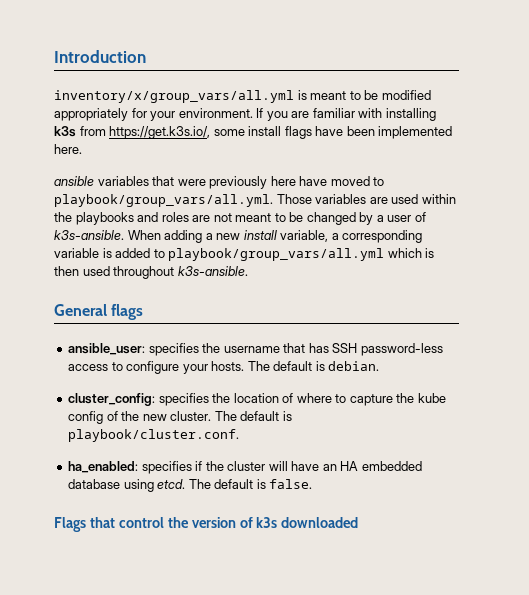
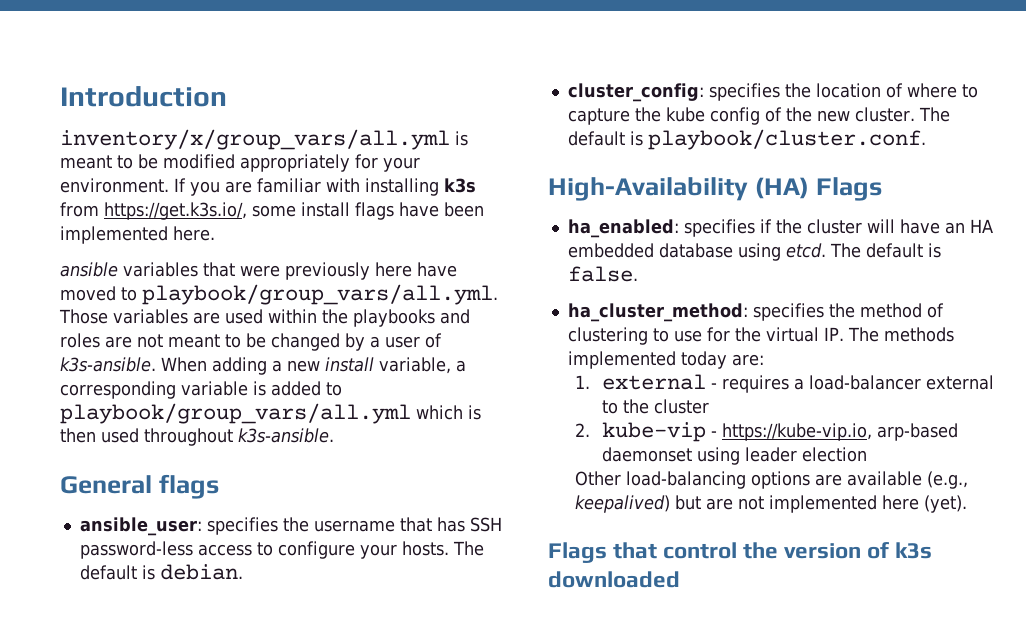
(240, 435) none -> [548,177,882,201] // High-Availability (HA) Flags
(313, 484) none -> [567,303,944,322] [567,327,954,345] [567,351,764,369] [575,374,995,393] [602,399,710,414] [575,422,959,442] [602,447,868,465] [575,471,969,489] [575,495,968,513] // ha_cluster_method: specifies the method of clustering to use for the virtual IP. The methods implemented today are: // 1. external - requires a load-balancer external to the cluster // 2. kube-vip - https://kube-vip.io, arp-based daemonset using leader election // Other load-balancing options are available (e.g., keepalived) but are not implemented here (yet).

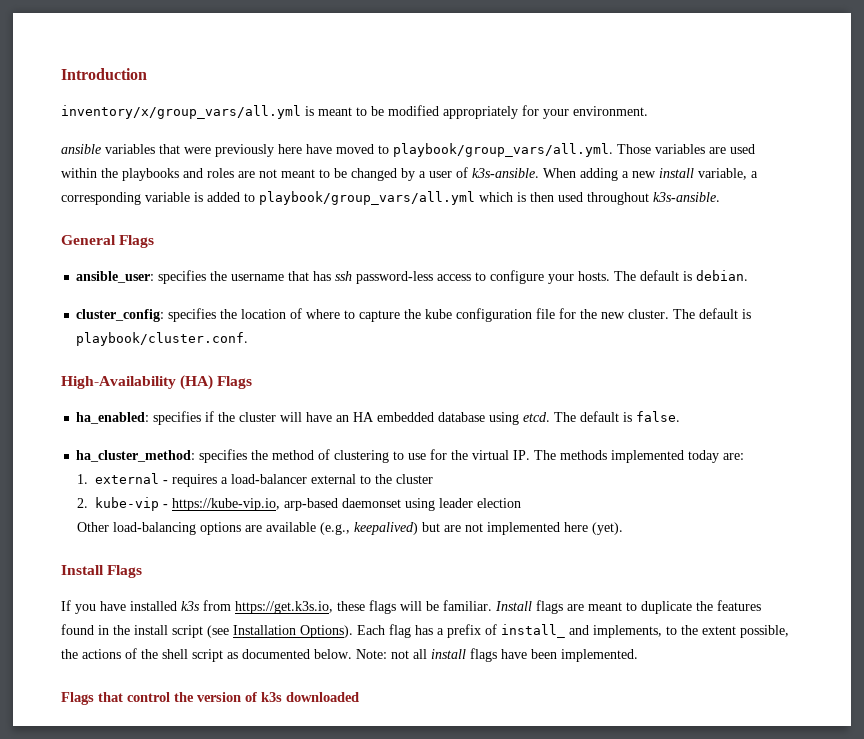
[174,178,476,196] [60,202,484,220] [60,226,215,244] If you are familiar with installing k3s from https://get.k3s.io/, some install flags have been implemented here. -> (648, 111) none
[158,474,219,499] flags -> [119,235,155,248] Flags
[469,517,502,532] SSH -> [335,271,353,281] ssh
[709,107,782,125] config of -> [456,308,577,322] configuration file for
(968, 504) none -> [61,565,143,578] [61,600,761,614] [61,624,789,638] [61,648,638,662] // Install Flags // If you have installed k3s from https://get.k3s.io, these flags will be familiar. Install flags are meant to duplicate the features found in the install script (see Installation Options). Each flag has a prefix of install_ and implements, to the extent possible, the actions of the shell script as documented below. Note: not all install flags have been implemented.

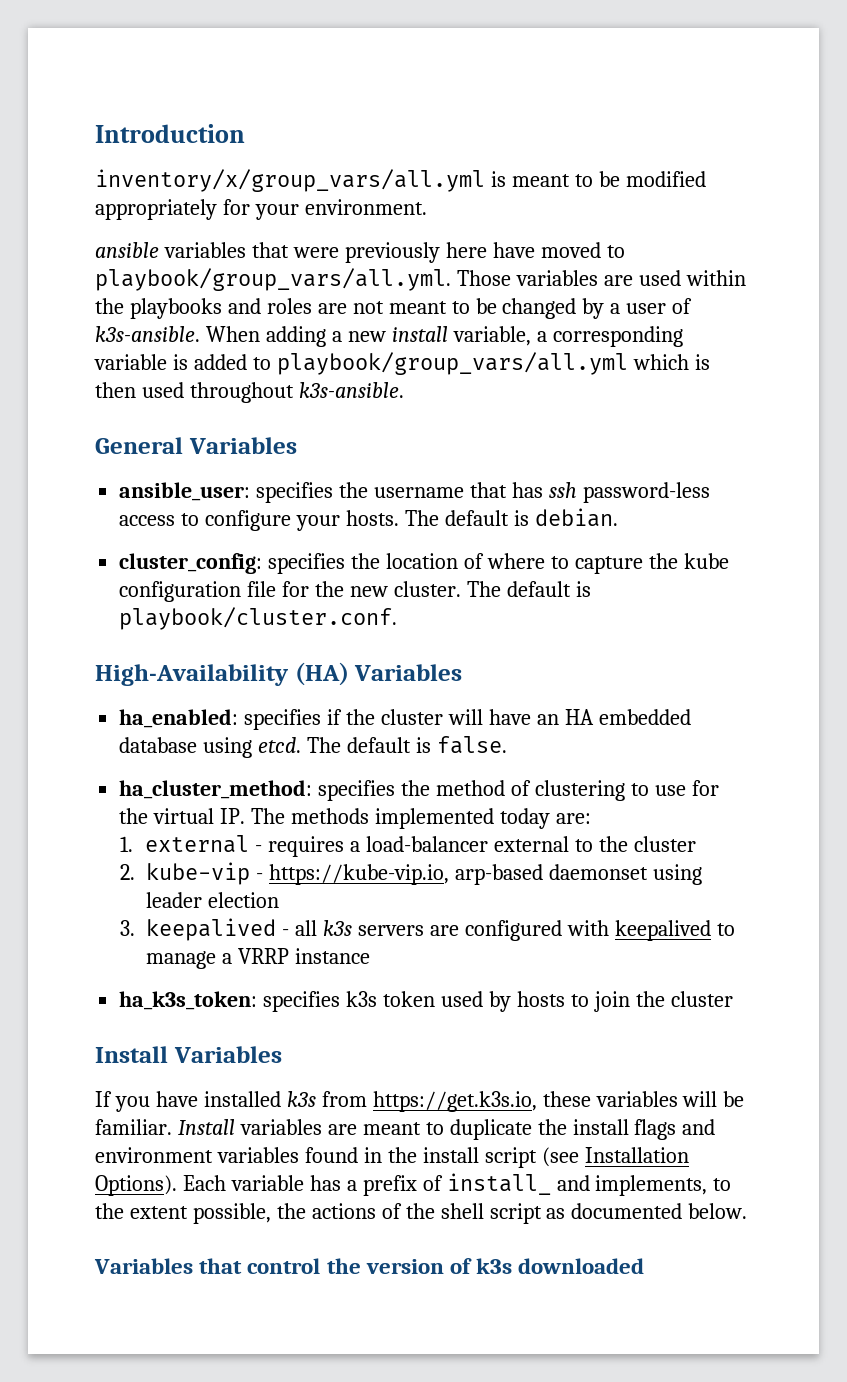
[119,235,155,248] Flags -> [188,437,297,454] Variables
[217,376,253,389] Flags -> [354,664,463,681] Variables
[76,522,623,535] [61,565,143,578] Other load-balancing options are available (e.g., keepalived) but are not implemented here (yet). // Install Flags -> [120,918,735,941] [146,948,370,969] [119,991,733,1012] [95,1046,282,1063] 3. keepalived - all k3s servers are configured with keepalived to manage a VRRP instance // ha_k3s_token: specifies k3s token used by hosts to join the cluster // Install Variables
[369,600,396,614] flags -> [595,1091,678,1107] variables
[536,600,563,614] flags -> [239,1119,322,1135] variables
[717,600,761,611] features -> [572,1119,716,1140] [95,1147,299,1163] install flags and environment variables
[389,624,411,638] flag -> [230,1175,304,1191] variable
[356,648,638,662] [61,692,94,705] Note: not all install flags have been implemented. // Flags -> [94,1258,193,1274] // Variables

